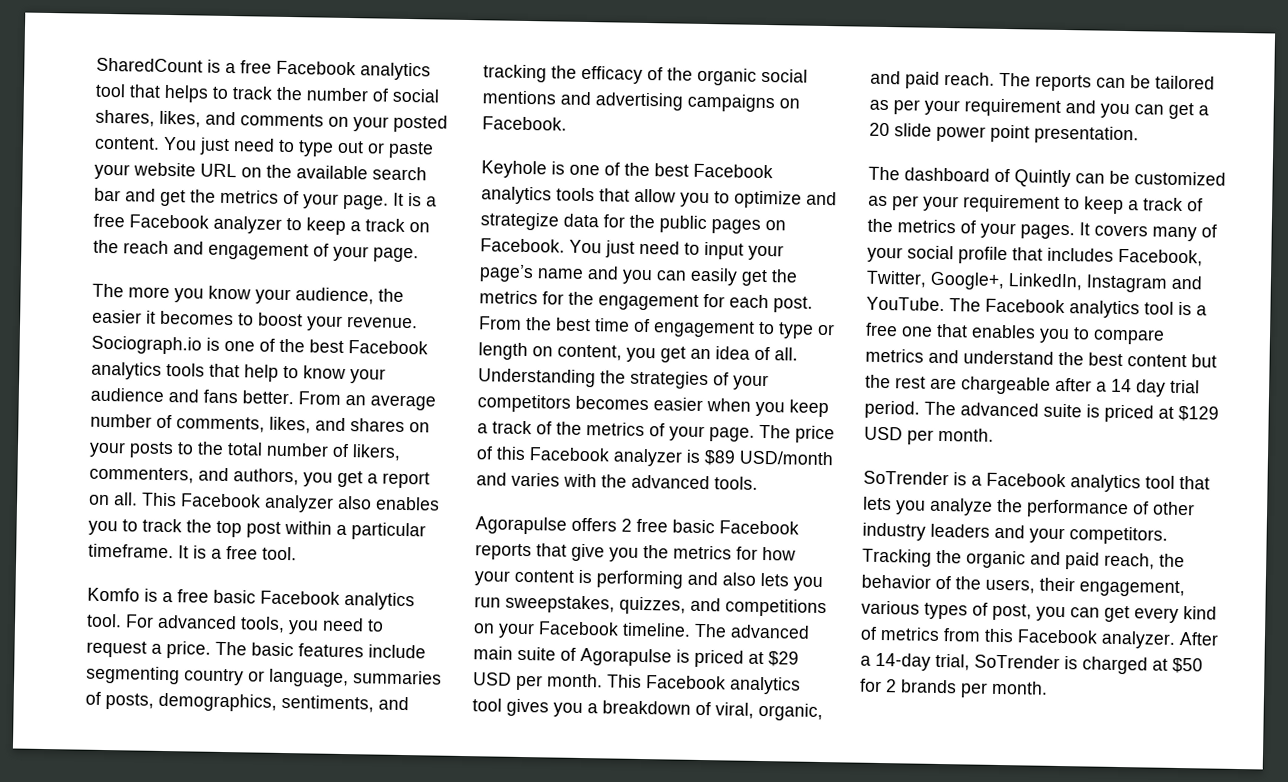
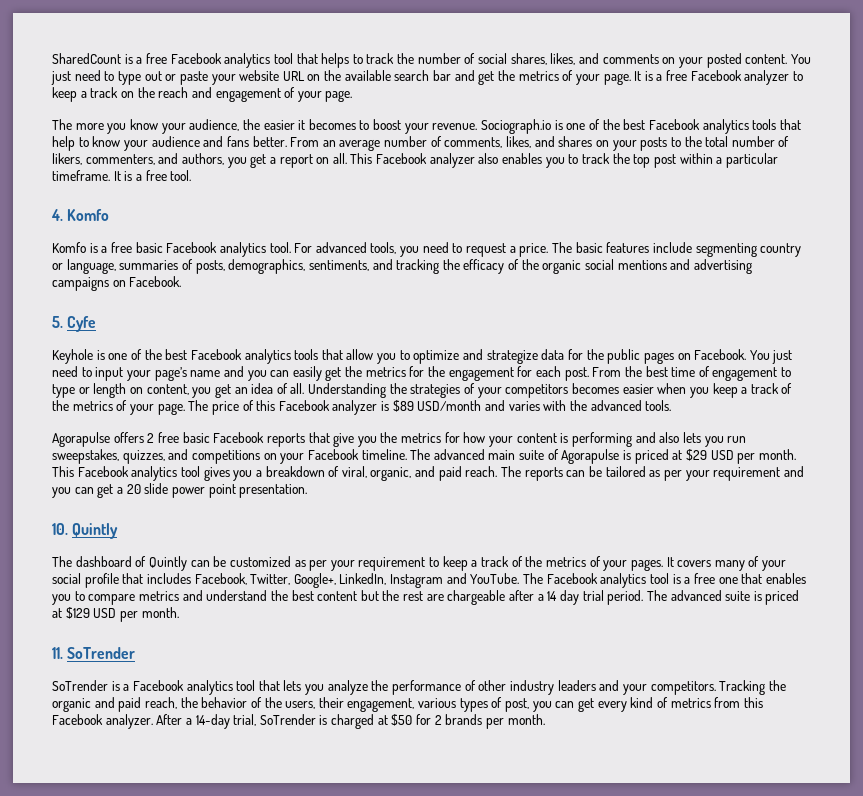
(297, 553) none -> [51,209,110,221] // 4. Komfo
(567, 123) none -> [52,316,97,332] // 5. Cyfe
(1139, 135) none -> [52,523,119,539] // 10. Quintly
(994, 434) none -> [52,647,136,659] // 11. SoTrender

